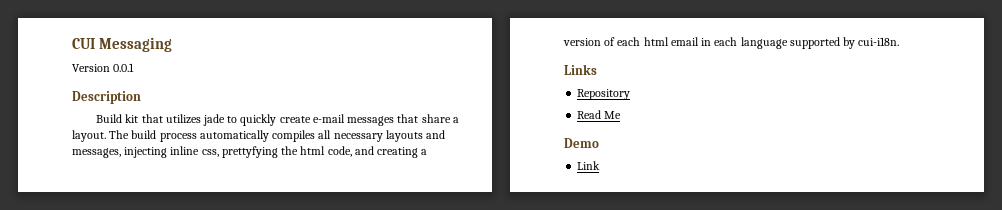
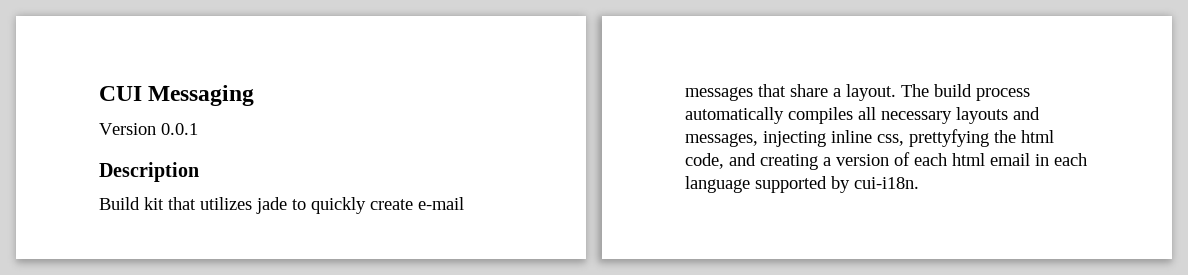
[564,64,597,75] [577,89,631,100] [577,110,622,119] [564,138,599,148] [577,161,601,170] // Links // Repository // Read Me // Demo // Link -> (919, 183) none

